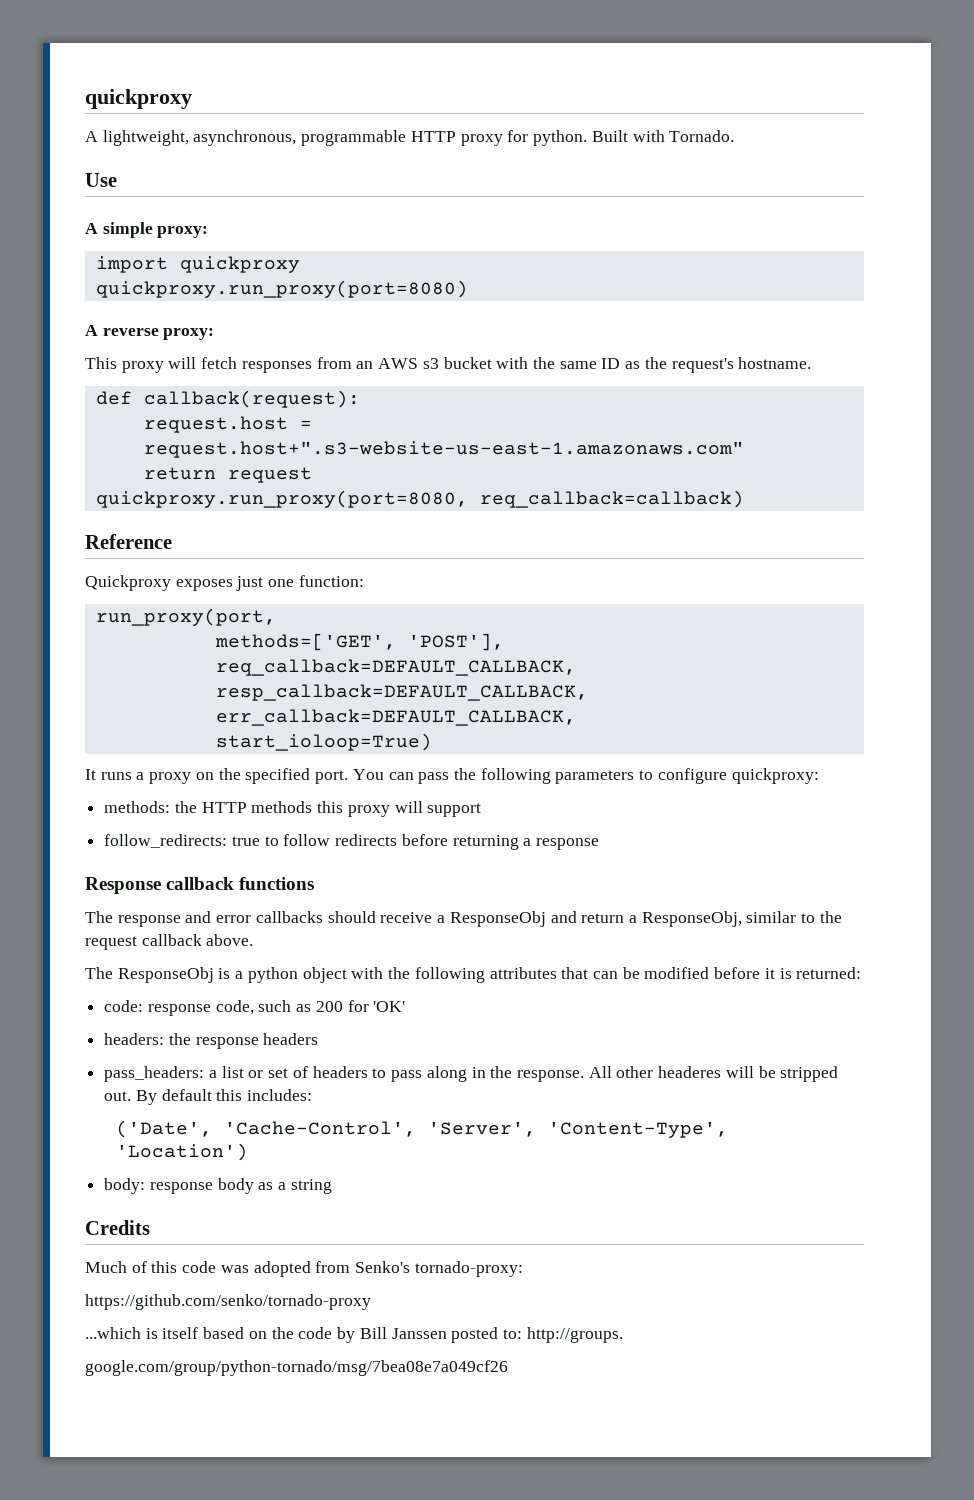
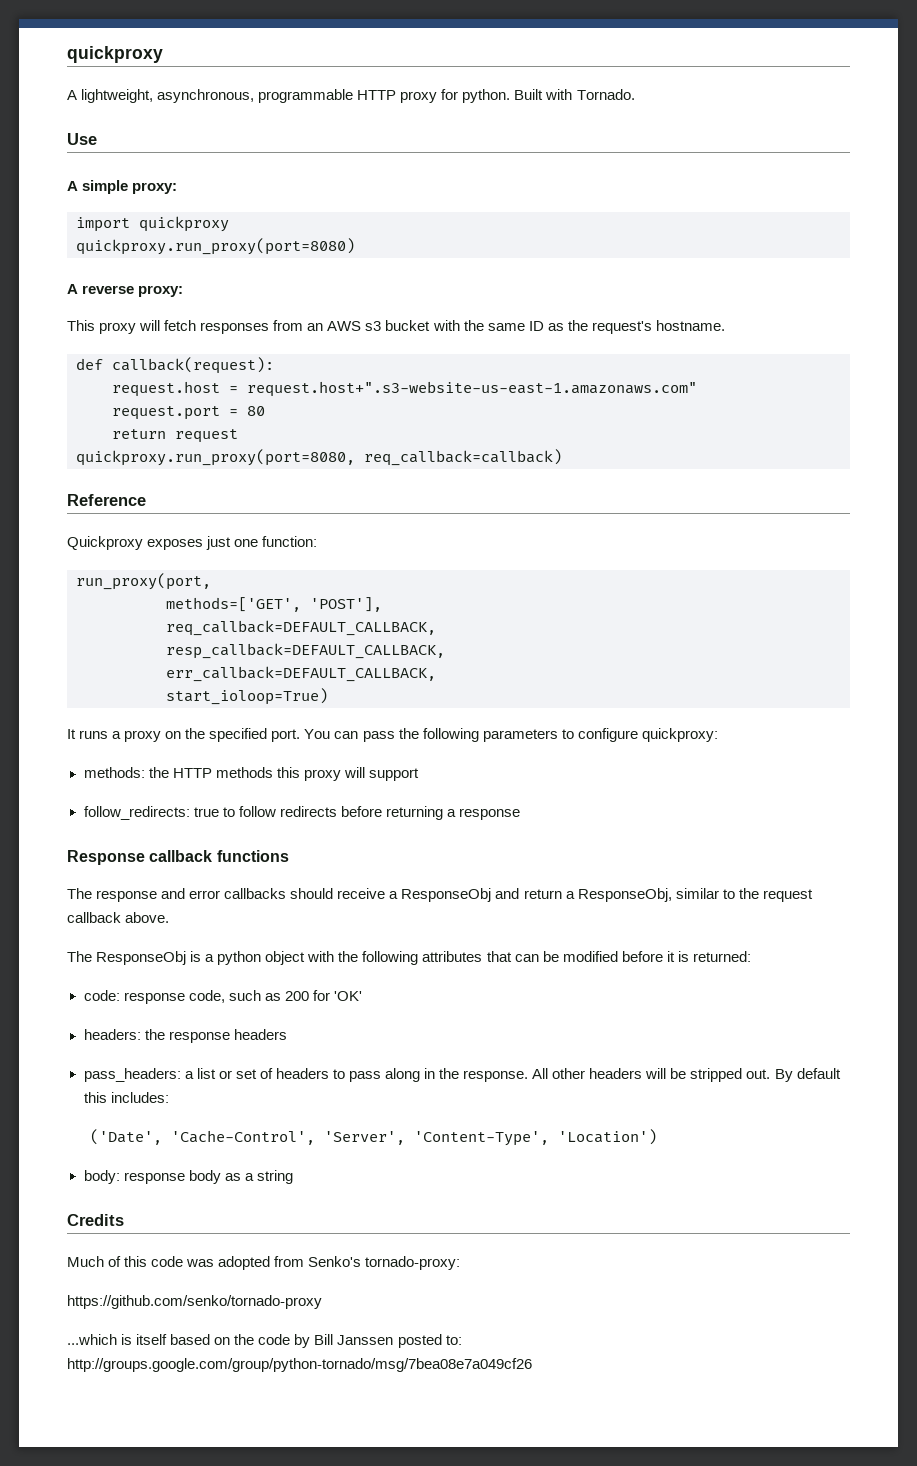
(744, 449) none -> [112,406,265,420] // request.port = 80
[658,1066,722,1078] headeres -> [589,1068,643,1079] headers
[526,1327,623,1343] [85,1360,508,1376] http://groups. // google.com/group/python-tornado/msg/7bea08e7a049cf26 -> [67,1358,532,1372] http://groups.google.com/group/python-tornado/msg/7bea08e7a049cf26

